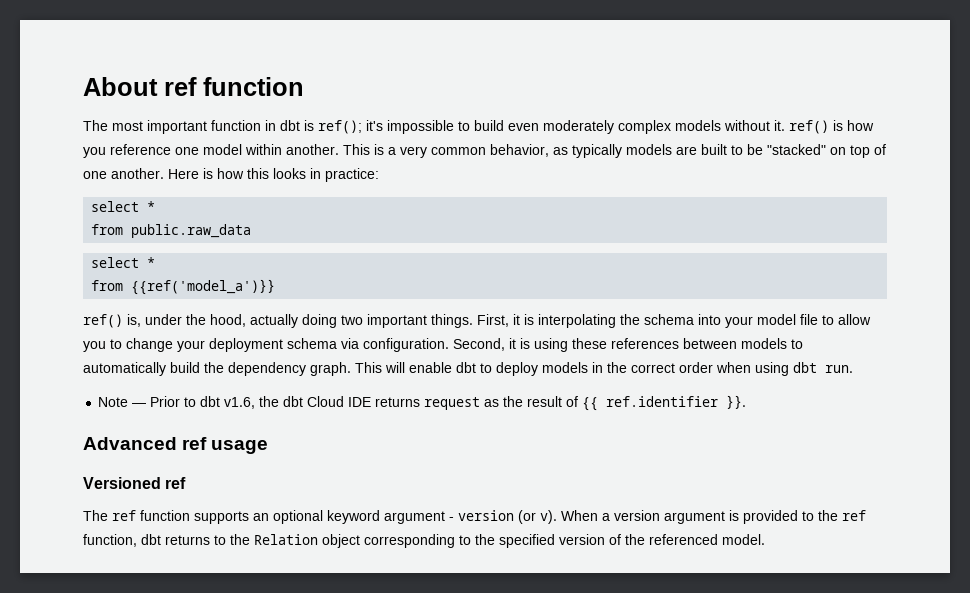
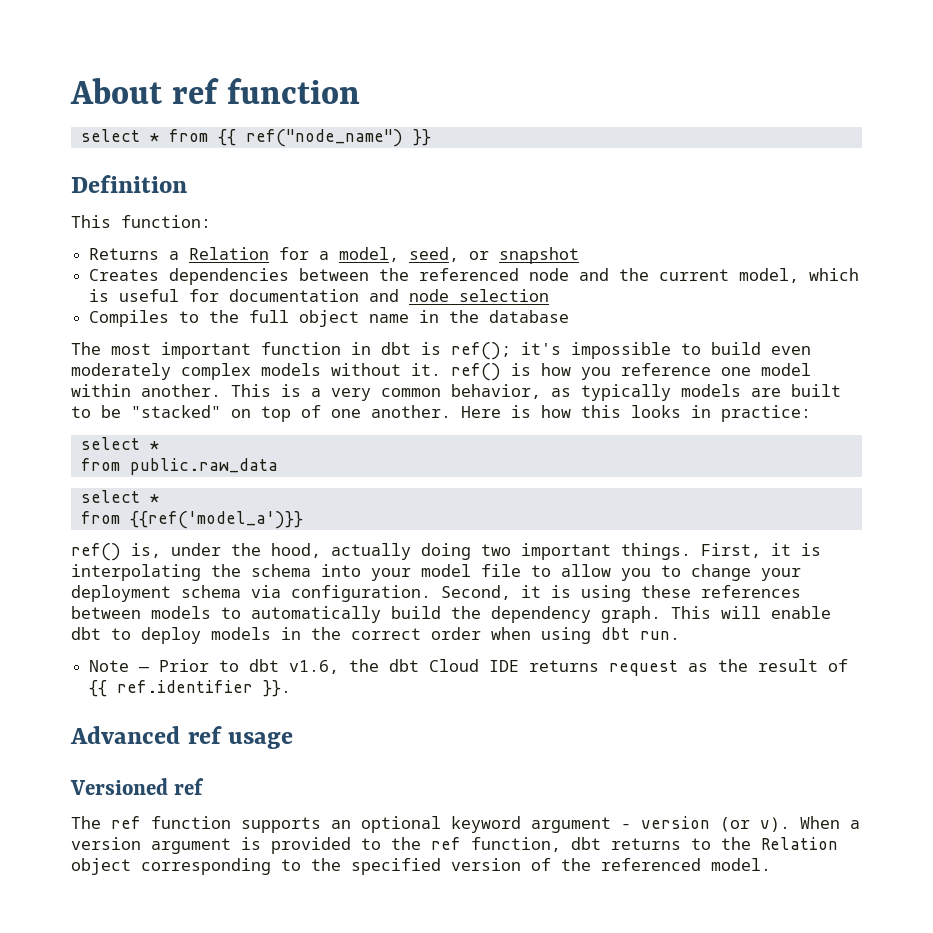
(304, 86) none -> [80,129,431,147] [71,175,187,193] [71,215,211,228] [89,247,580,264] [89,268,860,285] [89,289,550,302] [89,310,570,327] // select * from {{ ref("node_name") }} // Definition // This function: // Returns a Relation for a model, seed, or snapshot // Creates dependencies between the referenced node and the current model, which is useful for documentation and node selection // Compiles to the full object name in the database

